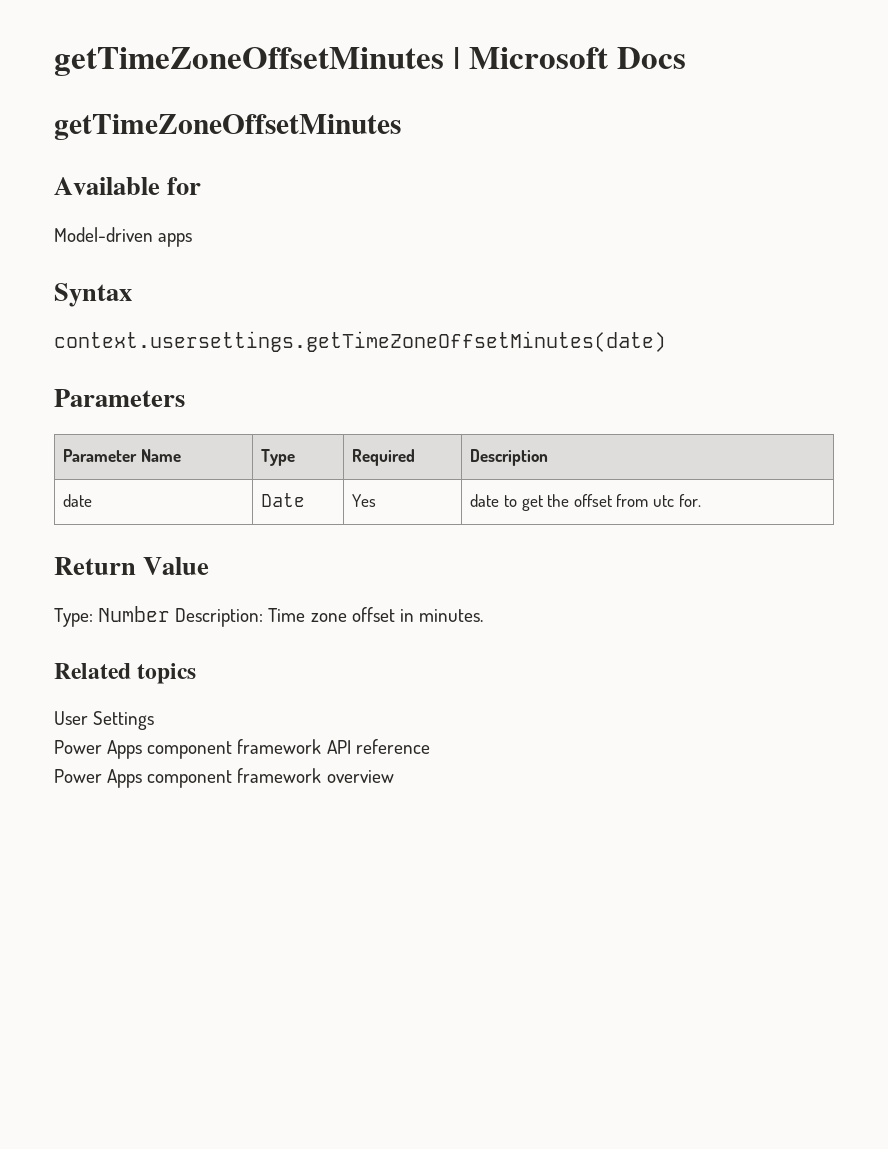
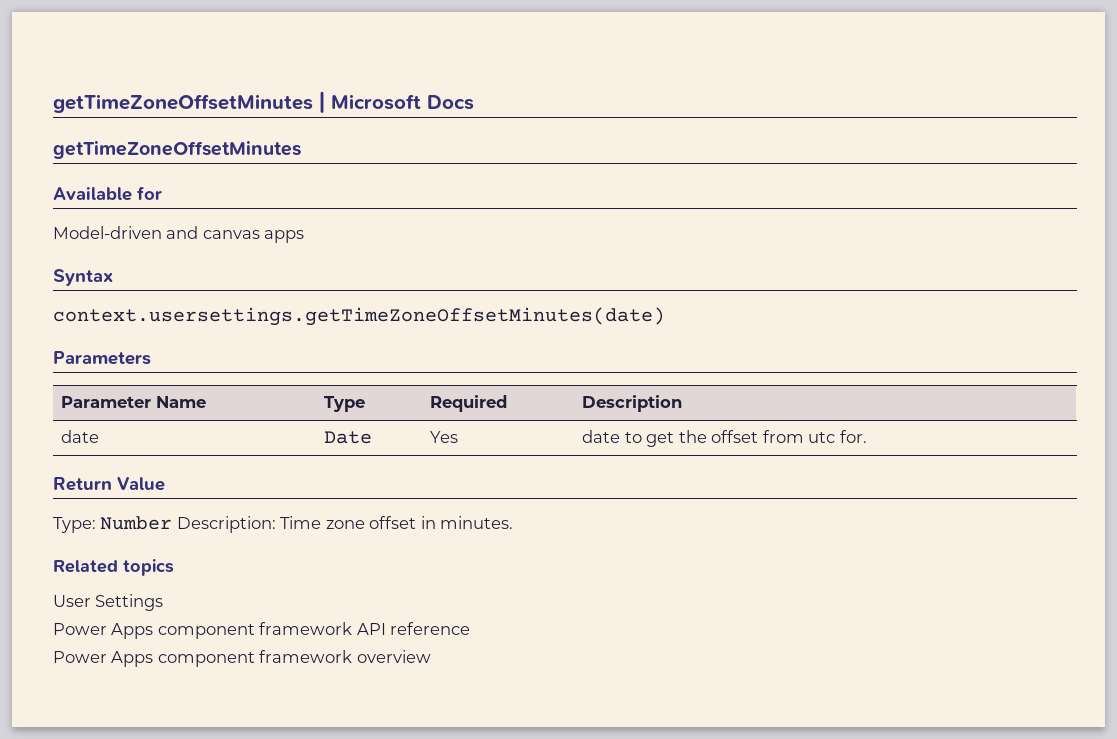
(153, 234) none -> [166,226,260,239] and canvas

